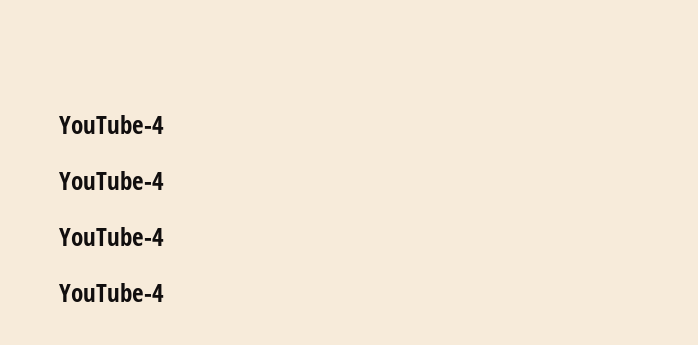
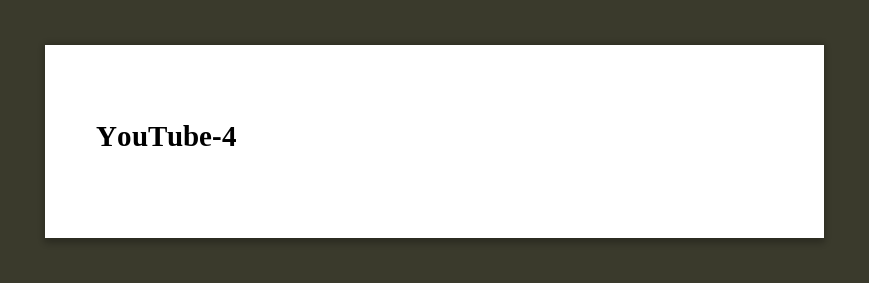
[59,115,164,134] [59,171,164,190] [59,227,164,246] [59,283,164,302] YouTube-4 // YouTube-4 // YouTube-4 // YouTube-4 -> [96,125,237,146] YouTube-4

